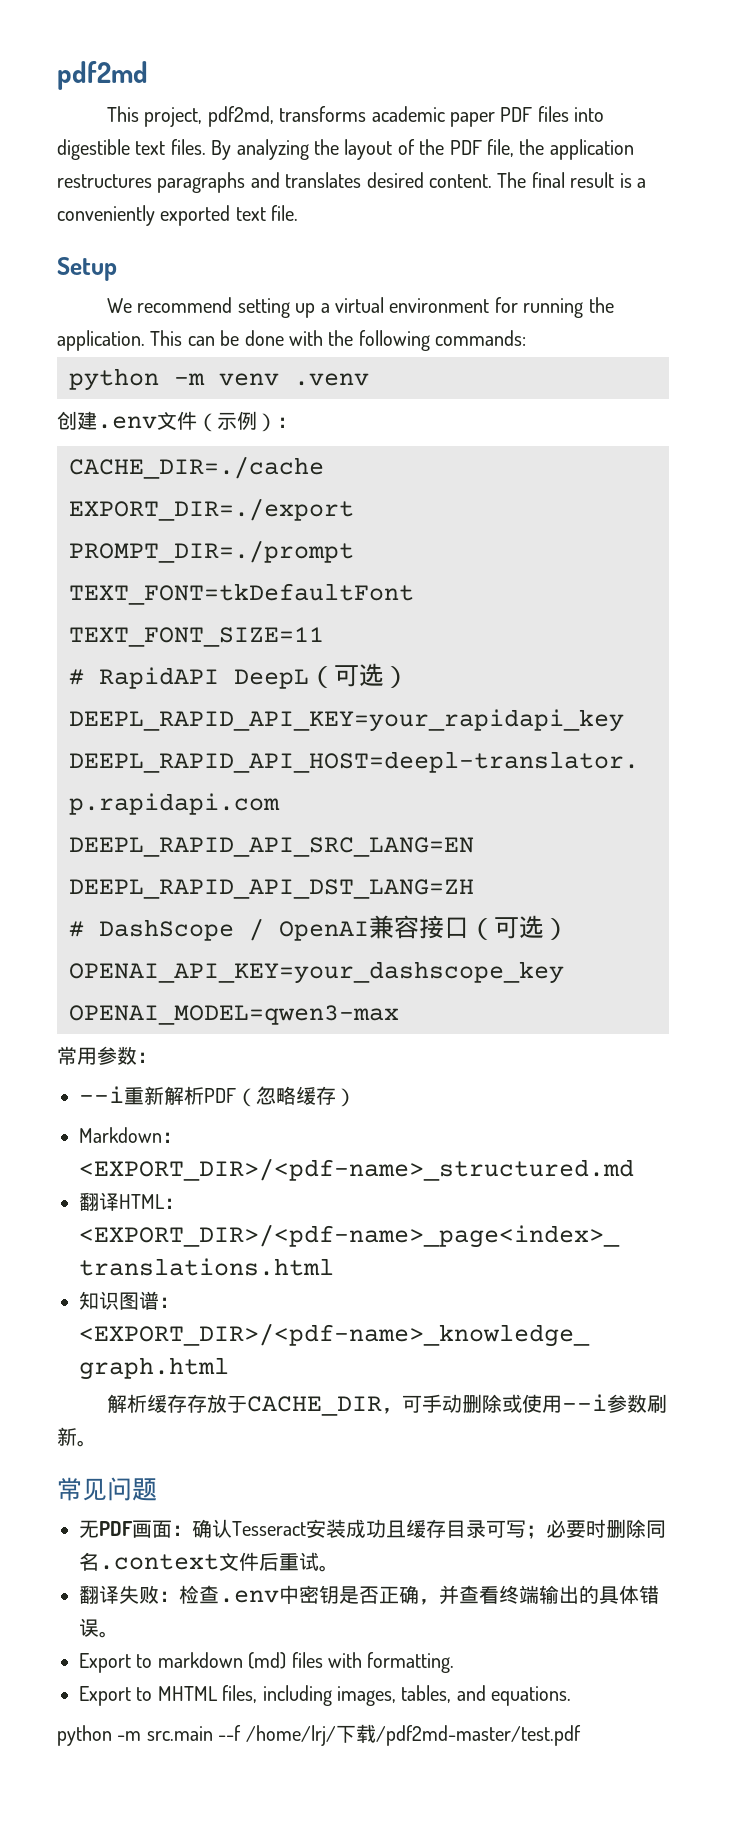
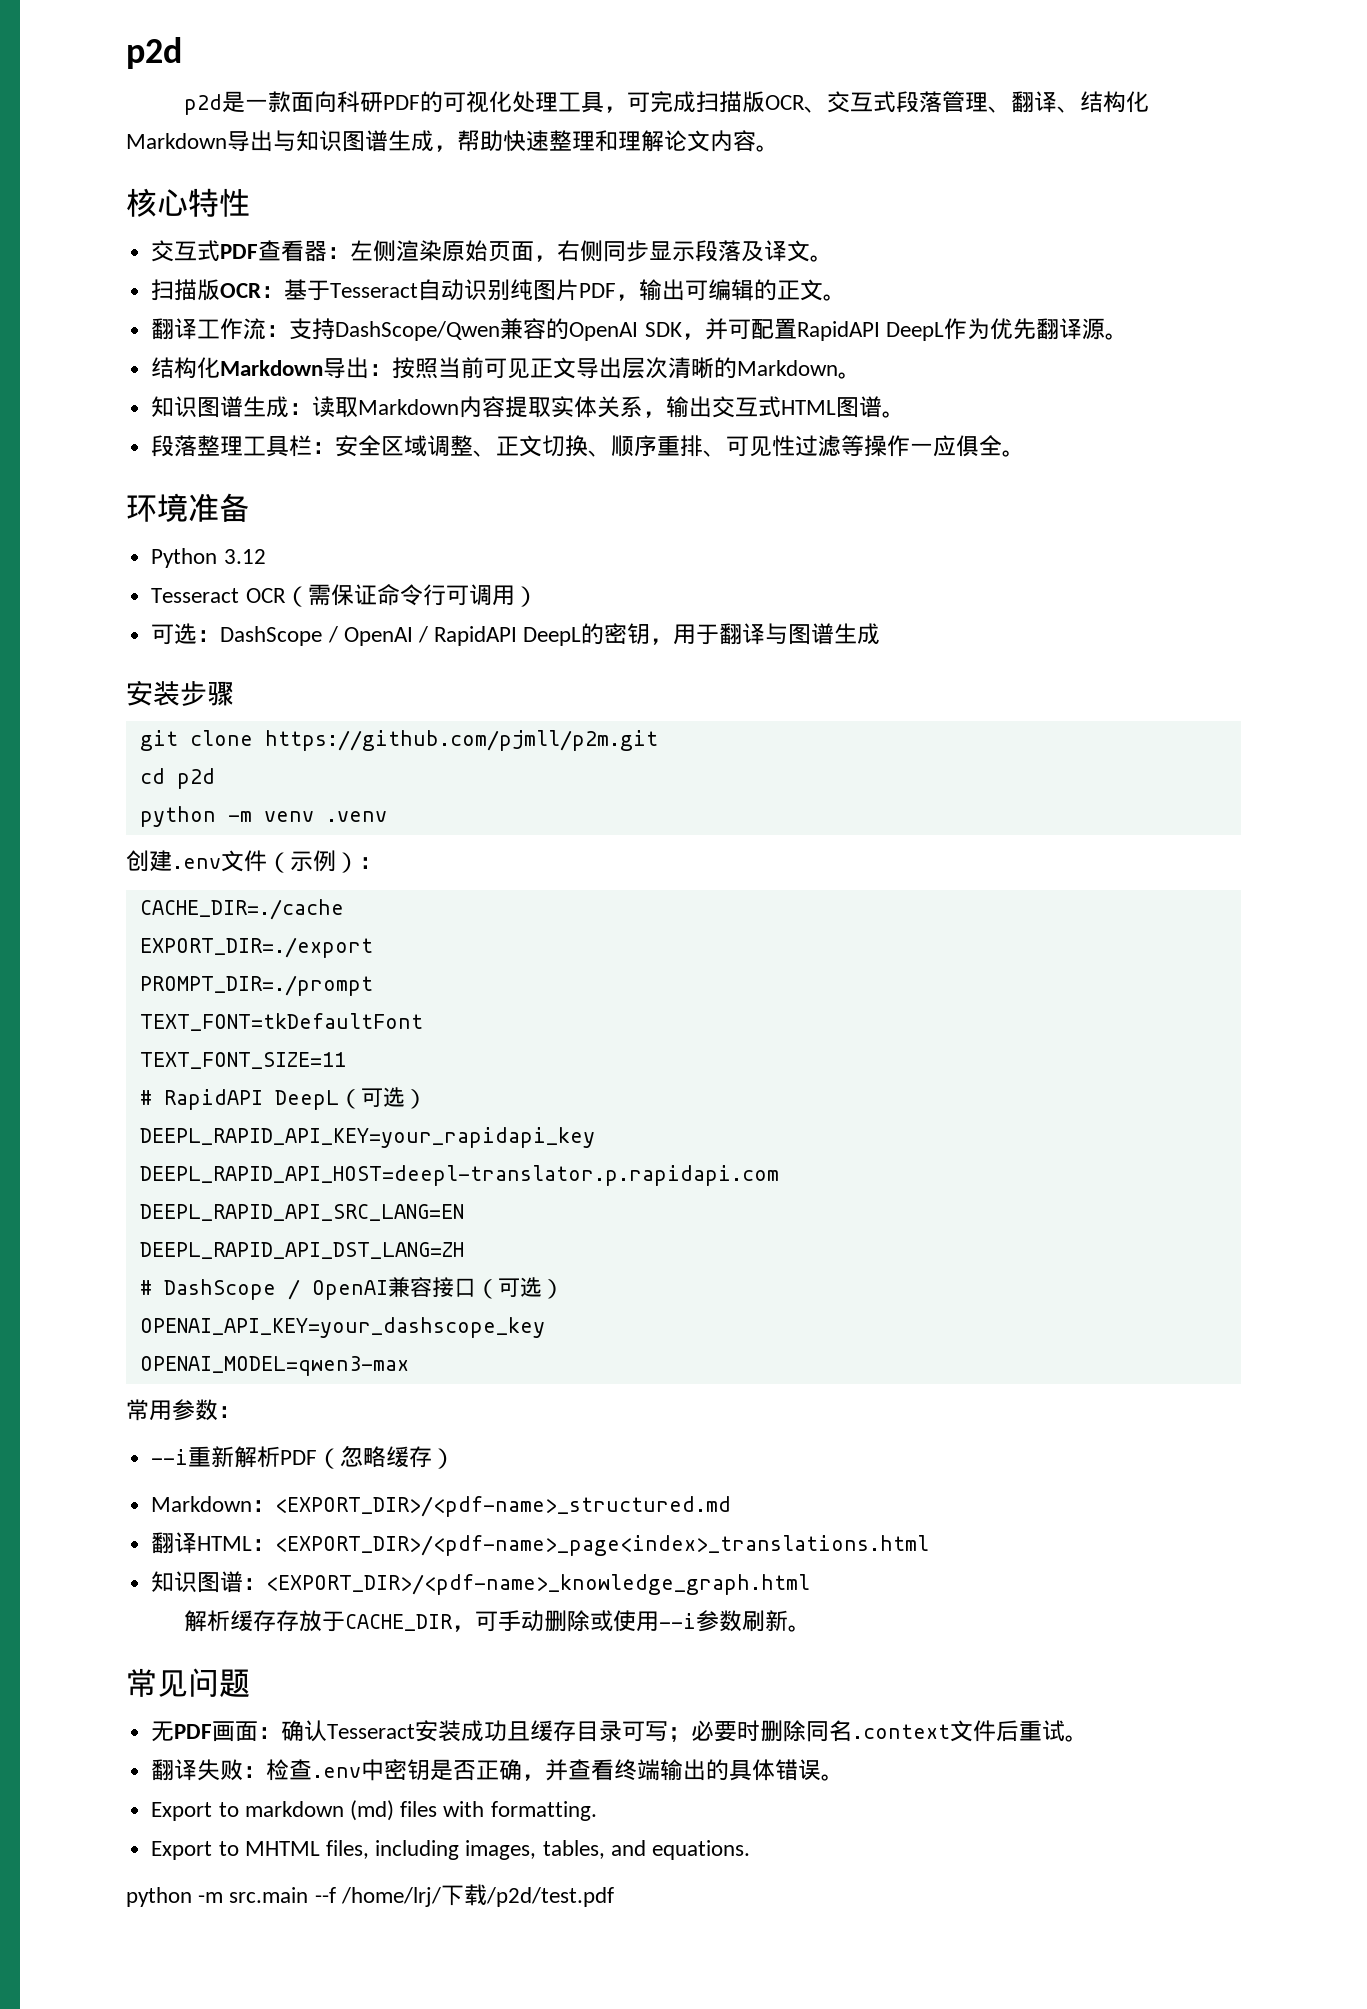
[57,61,148,90] [106,106,605,127] [57,139,634,160] [57,172,646,193] [57,205,299,226] [57,257,117,281] [106,297,614,318] [57,330,527,351] pdf2md // This project, pdf2md, transforms academic paper PDF files into digestible text files. By analyzing the layout of the PDF file, the application restructures paragraphs and translates desired content. The final result is a conveniently exported text file. // Setup // We recommend setting up a virtual environment for running the application. This can be done with the following commands: -> [126,37,182,69] [183,91,1149,115] [126,130,779,152] [126,188,250,217] [151,240,834,262] [151,279,847,301] [151,318,1128,341] [151,357,862,379] [151,396,906,418] [151,435,1026,457] [126,493,250,522] [151,548,266,568] [151,584,538,607] [151,623,881,646] [126,680,234,706] [139,730,658,751] [139,768,215,789] p2d // p2d是一款面向科研PDF的可视化处理工具，可完成扫描版OCR、交互式段落管理、翻译、结构化Markdown导出与知识图谱生成，帮助快速整理和理解论文内容。 // 核心特性 // 交互式PDF查看器：左侧渲染原始页面，右侧同步显示段落及译文。 // 扫描版OCR：基于Tesseract自动识别纯图片PDF，输出可编辑的正文。 // 翻译工作流：支持DashScope/Qwen兼容的OpenAI SDK，并可配置RapidAPI DeepL作为优先翻译源。 // 结构化Markdown导出：按照当前可见正文导出层次清晰的Markdown。 // 知识图谱生成：读取Markdown内容提取实体关系，输出交互式HTML图谱。 // 段落整理工具栏：安全区域调整、正文切换、顺序重排、可见性过滤等操作一应俱全。 // 环境准备 // Python 3.12 // Tesseract OCR（需保证命令行可调用） // 可选：DashScope / OpenAI / RapidAPI DeepL的密钥，用于翻译与图谱生成 // 安装步骤 // git clone https://github.com/pjmll/p2m.git // cd p2d
[375,1725,581,1746] /pdf2md-master/test.pdf -> [485,1887,614,1907] /p2d/test.pdf

